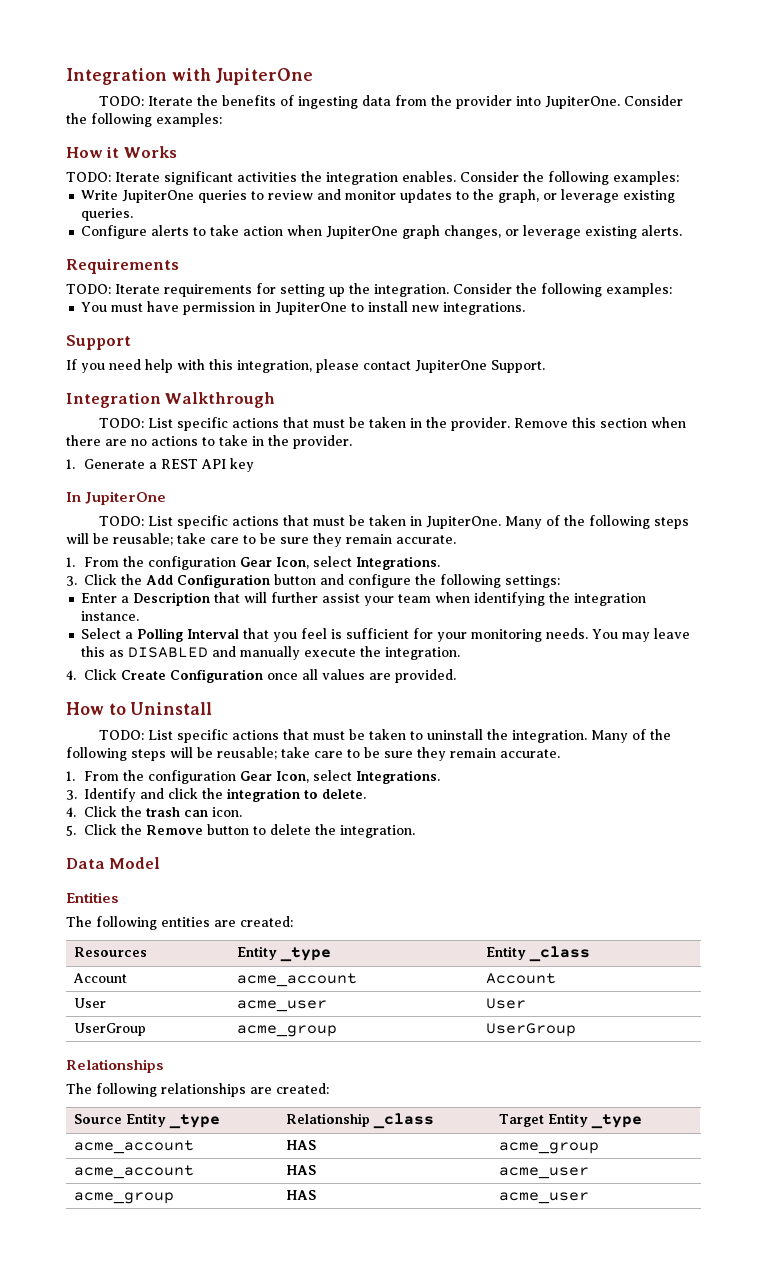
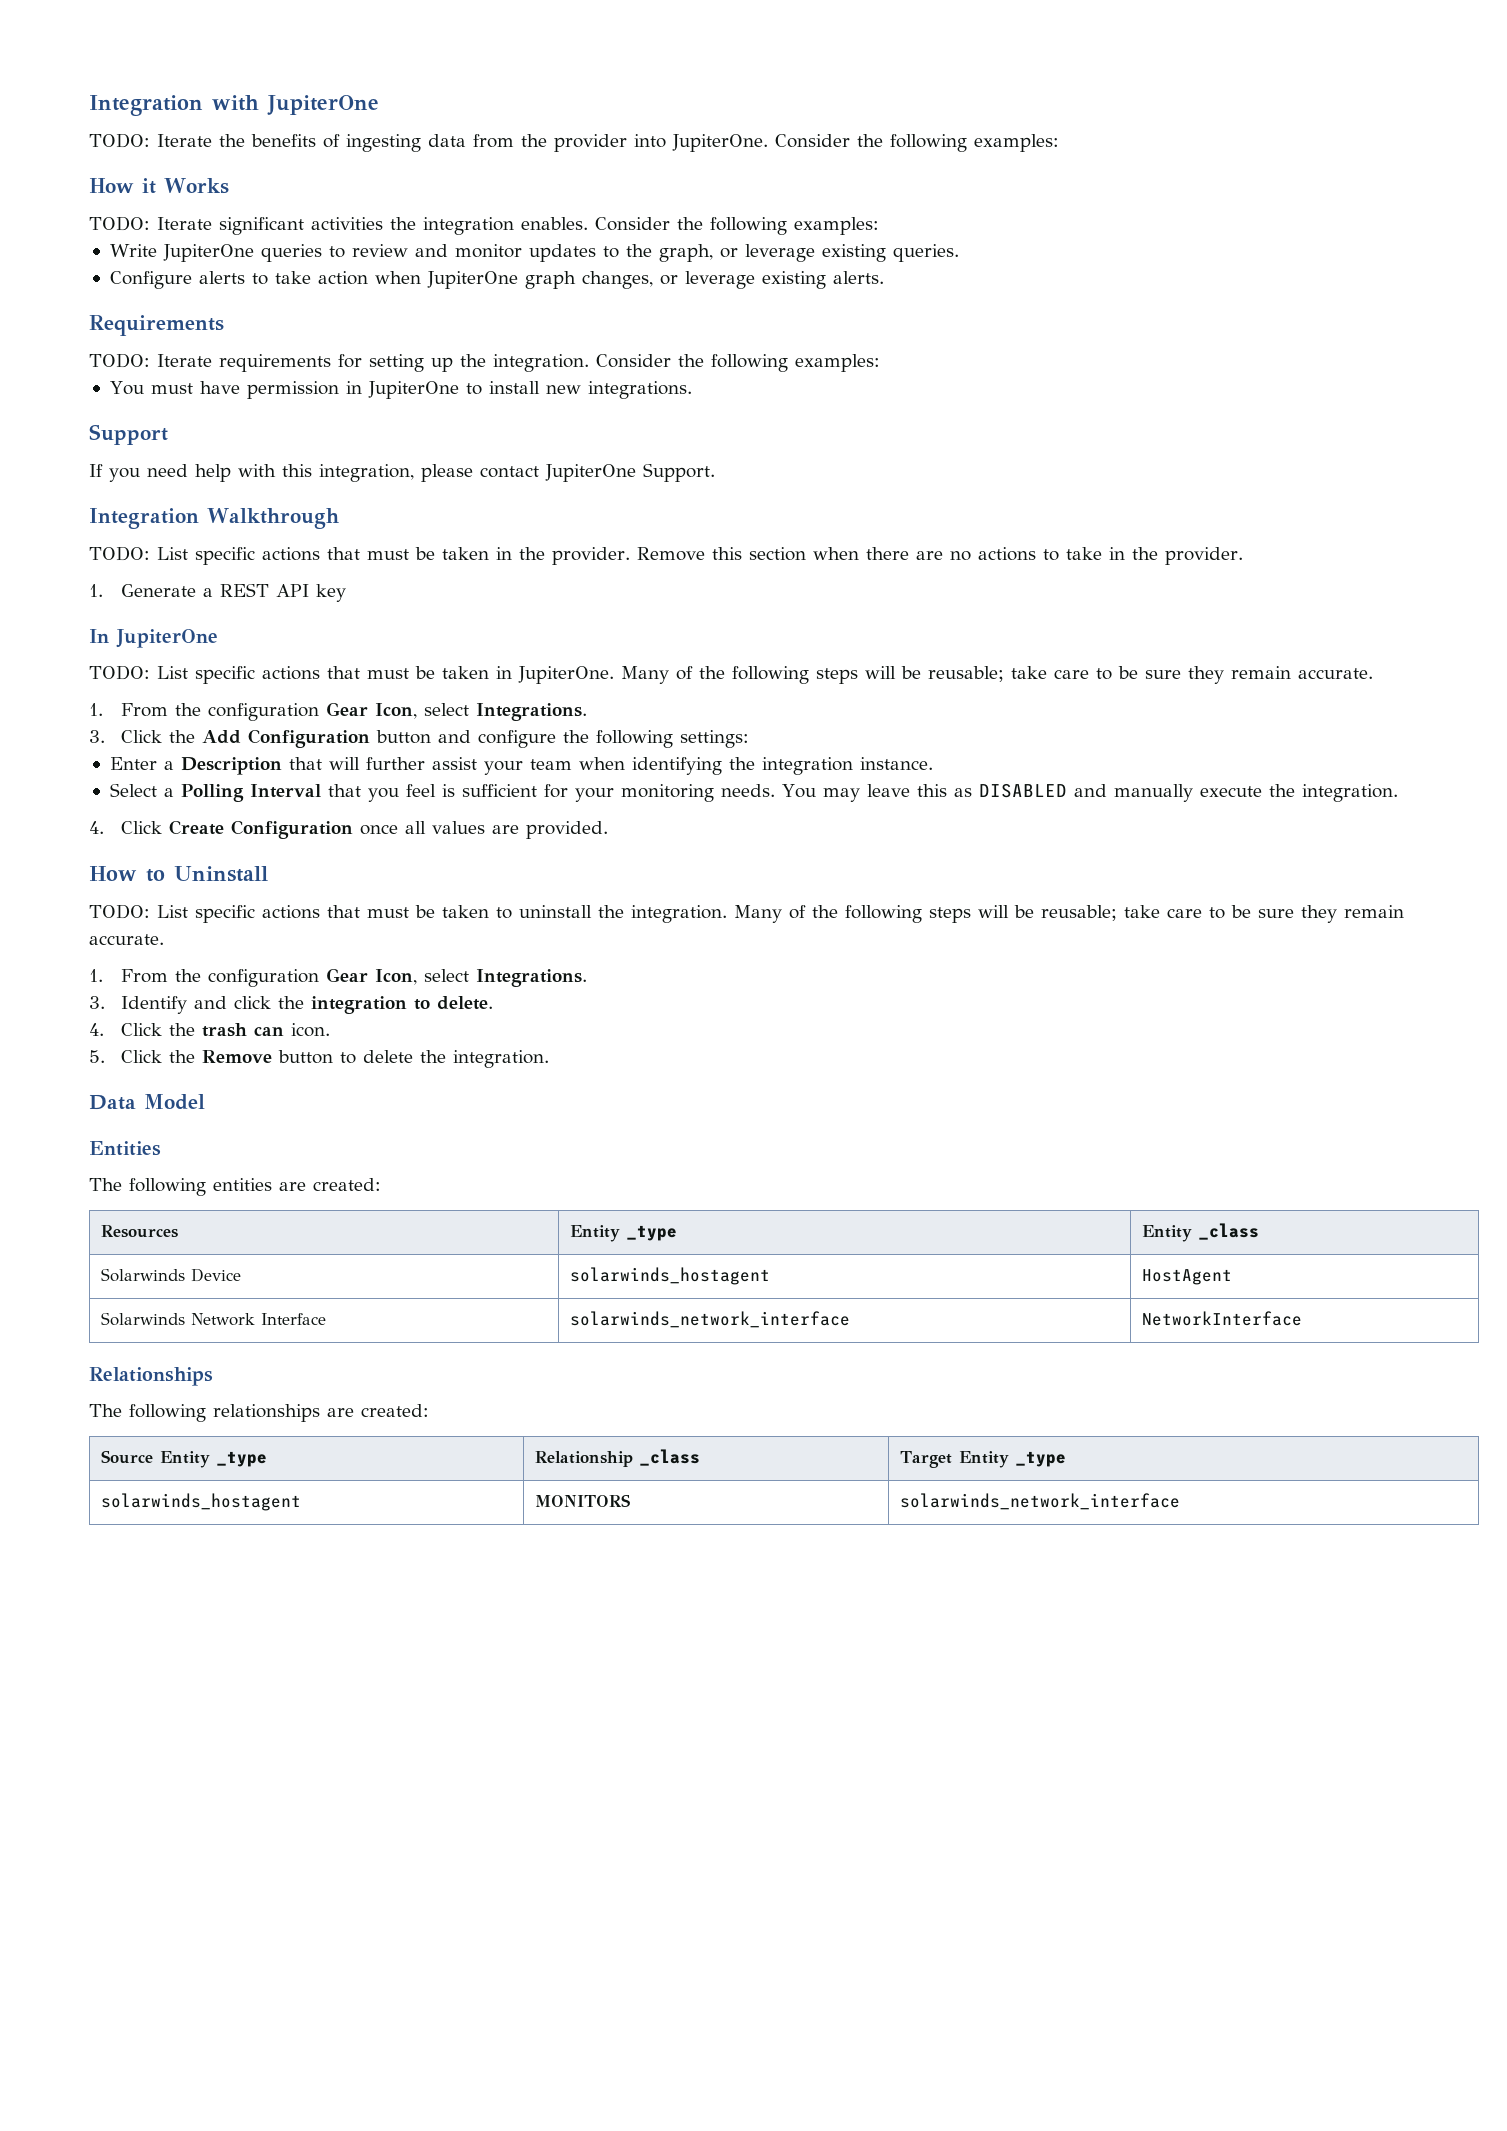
[73,973,128,983] [237,973,358,987] [486,973,557,984] [74,998,107,1008] [237,1000,328,1012] [486,998,527,1009] [74,1023,147,1036] [237,1025,338,1037] [486,1023,577,1037] Account | acme_account | Account // User | acme_user | User // UserGroup | acme_group | UserGroup -> [100,1268,241,1282] [569,1267,770,1285] [1141,1269,1232,1285] [100,1312,326,1326] [569,1311,850,1328] [1141,1311,1302,1326] Solarwinds Device | solarwinds_hostagent | HostAgent // Solarwinds Network Interface | solarwinds_network_interface | NetworkInterface
[74,1140,195,1154] [286,1140,317,1150] [499,1142,600,1154] [74,1165,195,1179] [286,1165,317,1175] [499,1167,590,1179] [74,1192,175,1204] [286,1190,317,1200] [499,1192,590,1204] acme_account | HAS | acme_group // acme_account | HAS | acme_user // acme_group | HAS | acme_user -> [100,1493,301,1511] [534,1494,630,1507] [899,1493,1180,1510] solarwinds_hostagent | MONITORS | solarwinds_network_interface

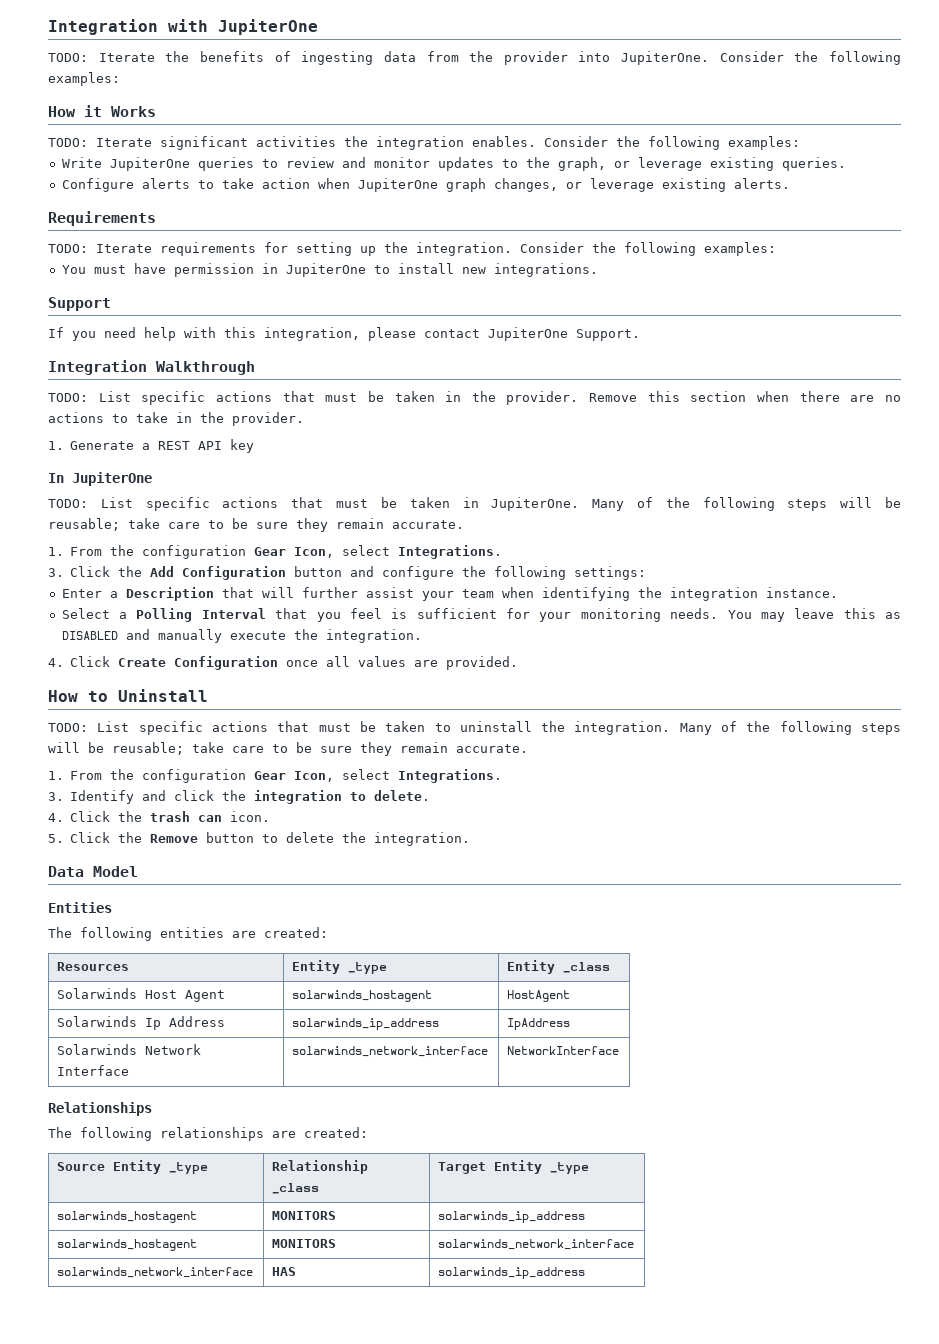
[190,1268,241,1282] Device -> [145,990,226,1002] Host Agent
(1232, 1277) none -> [57,1016,226,1030] [292,1018,440,1030] [507,1018,571,1030] // Solarwinds Ip Address | solarwinds_ip_address | IpAddress
(1066, 1459) none -> [57,1211,198,1223] [272,1211,337,1220] [438,1211,586,1223] // solarwinds_hostagent | MONITORS | solarwinds_ip_address
(1180, 1501) none -> [57,1267,254,1278] [272,1267,297,1276] [438,1267,586,1279] // solarwinds_network_interface | HAS | solarwinds_ip_address

